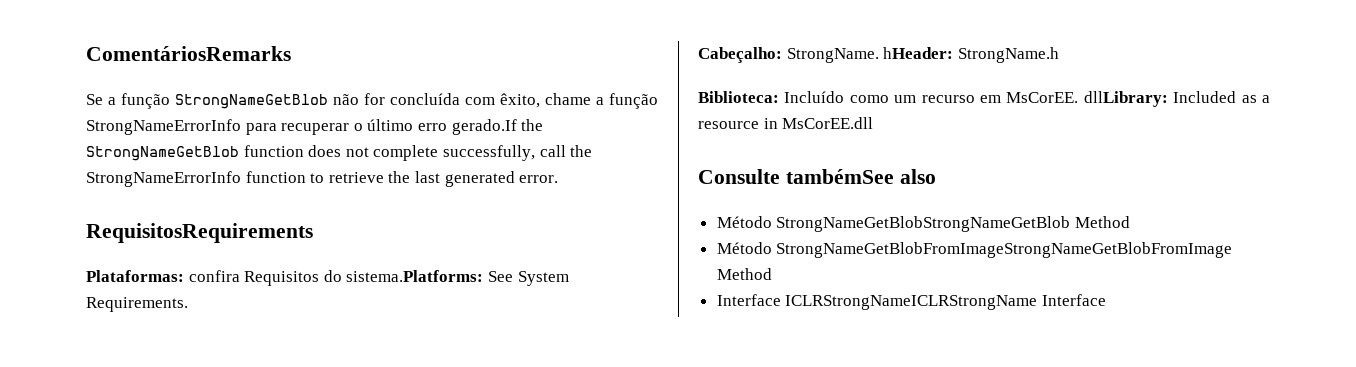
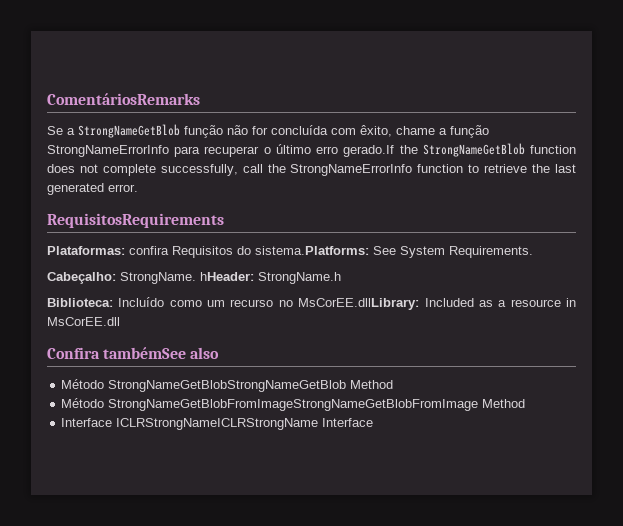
[121,93,328,109] função StrongNameGetBlob -> [78,124,223,138] StrongNameGetBlob função
[980,91,1168,107] em MsCorEE. dllLibrary: -> [278,298,420,310] no MsCorEE.dllLibrary:
[698,169,780,184] Consulte -> [47,347,100,359] Confira

